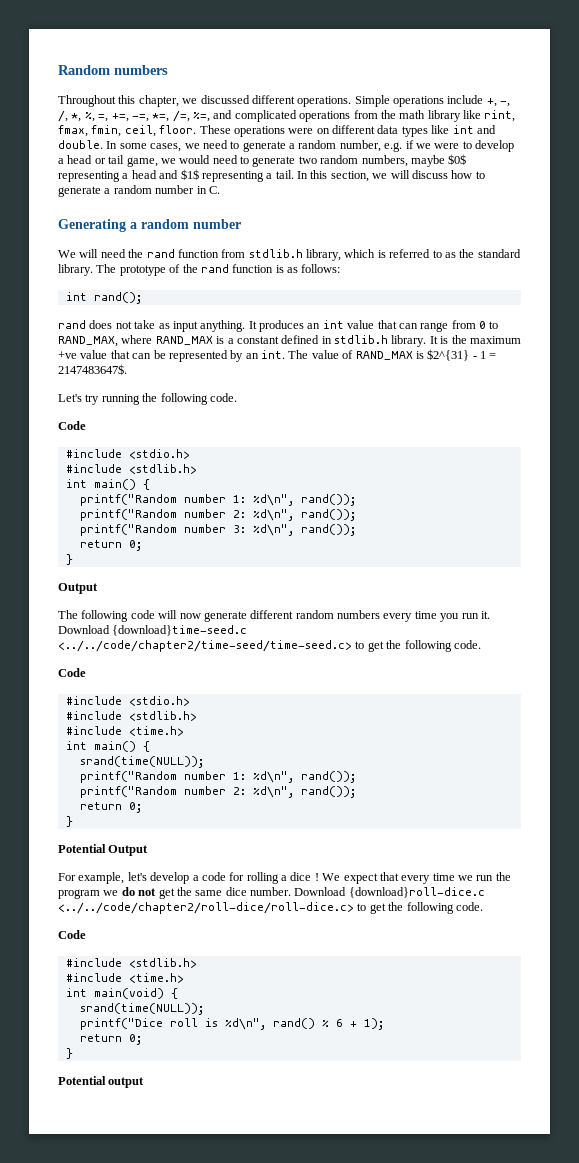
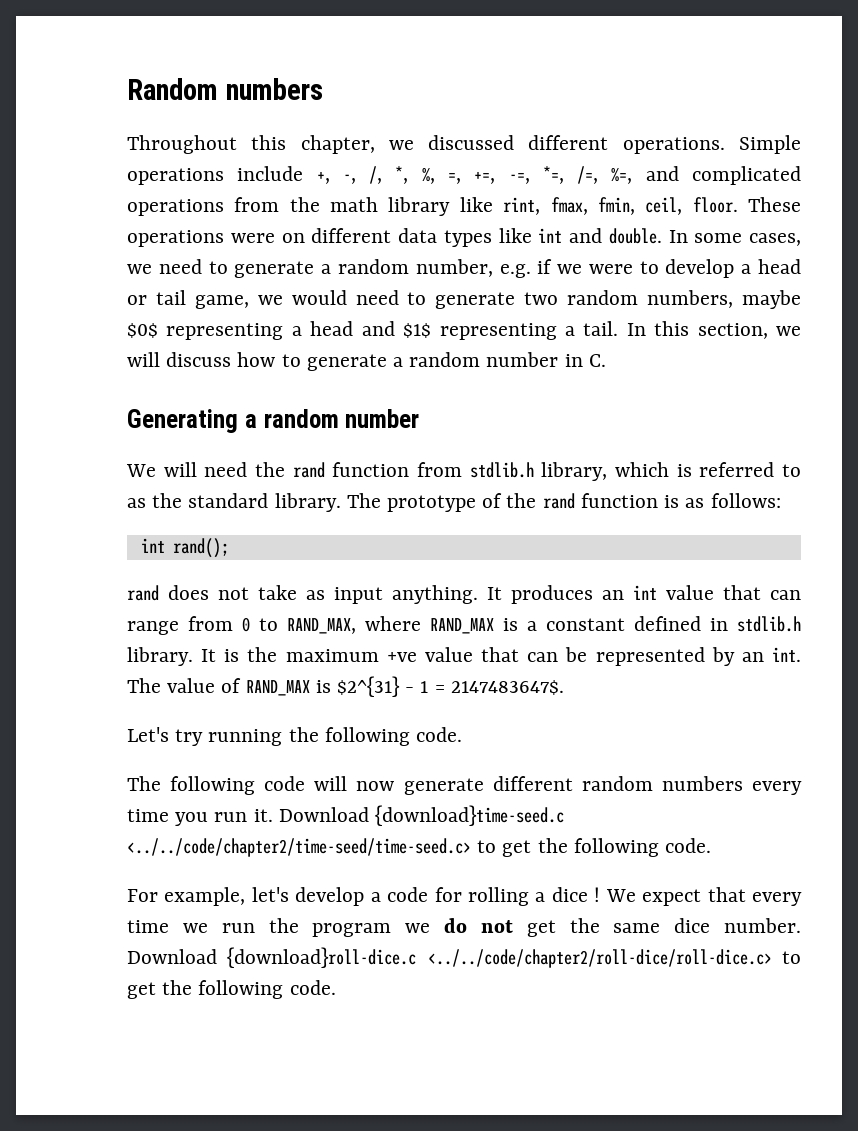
[58,421,86,430] [65,449,190,459] [65,464,197,474] [65,479,150,490] [79,494,356,506] [79,509,356,521] [79,524,356,536] [79,540,142,551] [65,554,73,565] [58,583,98,594] // Code // #include <stdio.h> // #include <stdlib.h> // int main() { // printf("Random number 1: %d\n", rand()); // printf("Random number 2: %d\n", rand()); // printf("Random number 3: %d\n", rand()); // return 0; // } // Output -> (463, 734) none
[58,668,86,677] [65,696,190,706] [65,711,197,721] [65,726,184,736] [65,741,150,752] [79,756,204,768] [79,771,356,783] [79,786,356,798] [79,802,142,813] [65,816,73,827] [58,844,149,856] // Code // #include <stdio.h> // #include <stdlib.h> // #include <time.h> // int main() { // srand(time(NULL)); // printf("Random number 1: %d\n", rand()); // printf("Random number 2: %d\n", rand()); // return 0; // } // Potential Output -> (712, 845) none
[58,930,86,939] [65,958,197,968] [65,973,184,983] [65,988,178,999] [79,1003,204,1015] [79,1018,384,1030] [79,1034,142,1045] [65,1048,73,1059] [58,1076,145,1088] // Code // #include <stdlib.h> // #include <time.h> // int main(void) { // srand(time(NULL)); // printf("Dice roll is %d\n", rand() % 6 + 1); // return 0; // } // Potential output -> (336, 987) none

